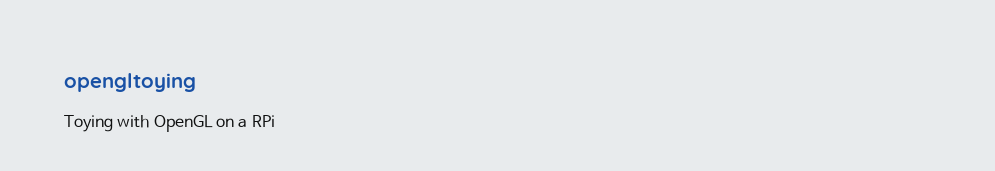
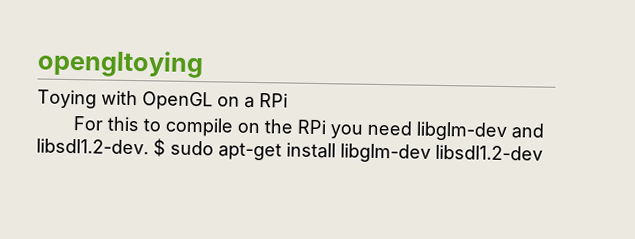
(275, 121) none -> [72,116,544,142] [36,138,543,163] // For this to compile on the RPi you need libglm-dev and libsdl1.2-dev. $ sudo apt-get install libglm-dev libsdl1.2-dev

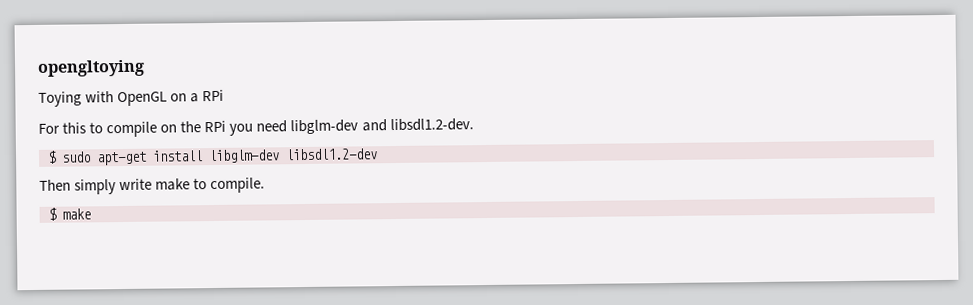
(149, 146) none -> (474, 125) //
(543, 152) none -> [39,177,266,195] [48,207,91,221] // Then simply write make to compile. // $ make

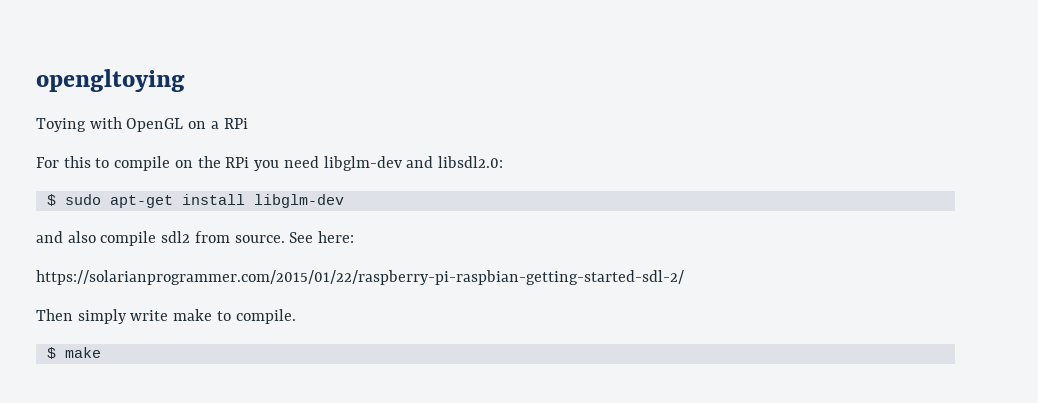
[389,118,474,132] libsdl1.2-dev. -> [437,156,503,168] libsdl2.0:
[285,148,378,161] libsdl1.2-dev -> [36,231,355,246] [36,270,684,285] // and also compile sdl2 from source. See here: // https://solarianprogrammer.com/2015/01/22/raspberry-pi-raspbian-getting-started-sdl-2/

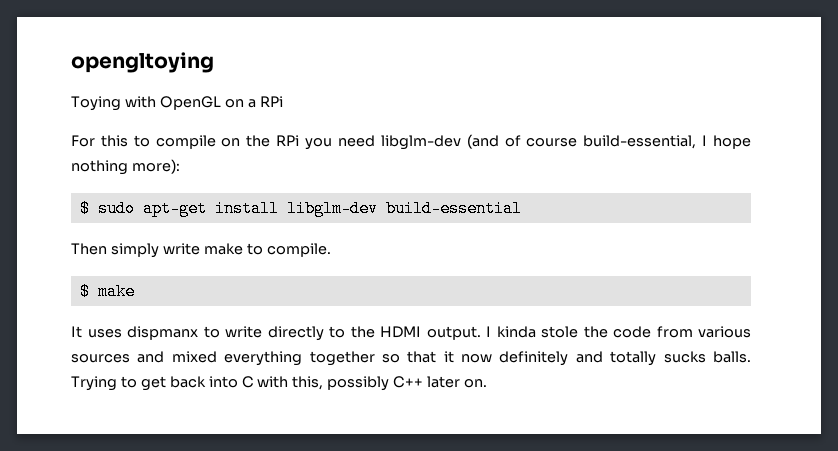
[406,156,503,168] and libsdl2.0: -> [466,134,752,149] [71,159,180,175] (and of course build-essential, I hope nothing more):
[36,231,355,246] [36,270,684,285] // and also compile sdl2 from source. See here: // https://solarianprogrammer.com/2015/01/22/raspberry-pi-raspbian-getting-started-sdl-2/ -> [385,200,522,217] build-essential
(101, 352) none -> [71,326,751,341] [71,351,751,366] [71,376,488,391] // It uses dispmanx to write directly to the HDMI output. I kinda stole the code from various sources and mixed everything together so that it now definitely and totally sucks balls. Trying to get back into C with this, possibly C++ later on.

